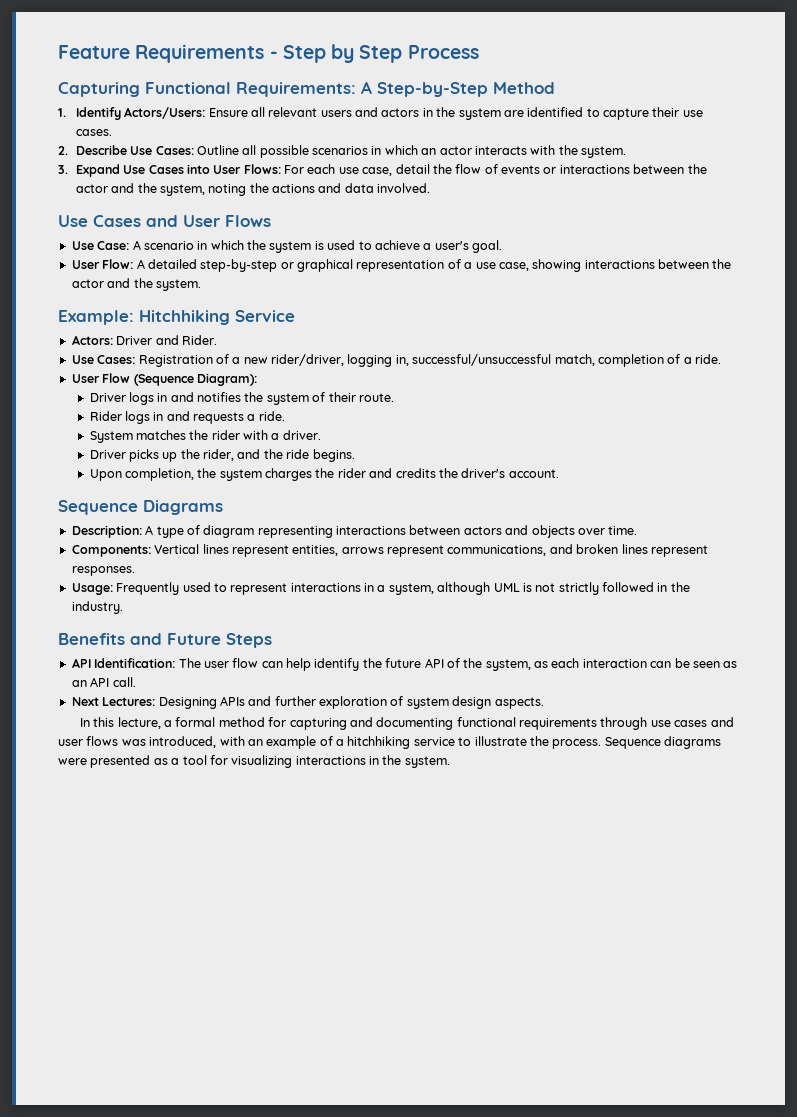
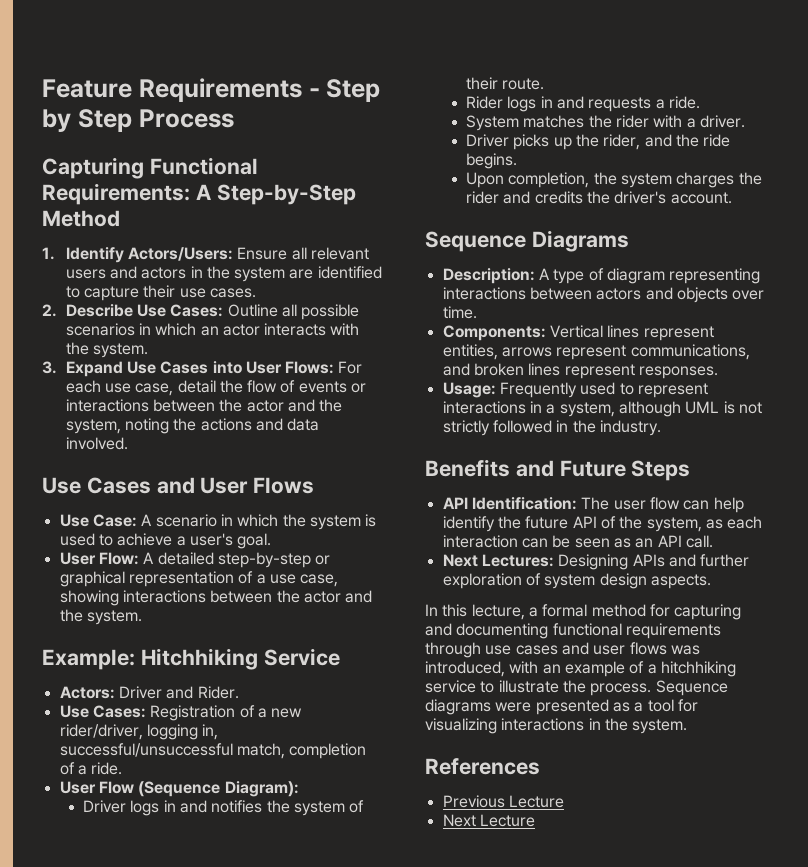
(450, 762) none -> [425,758,540,775] [442,795,564,808] [442,814,535,827] // References // Previous Lecture // Next Lecture

